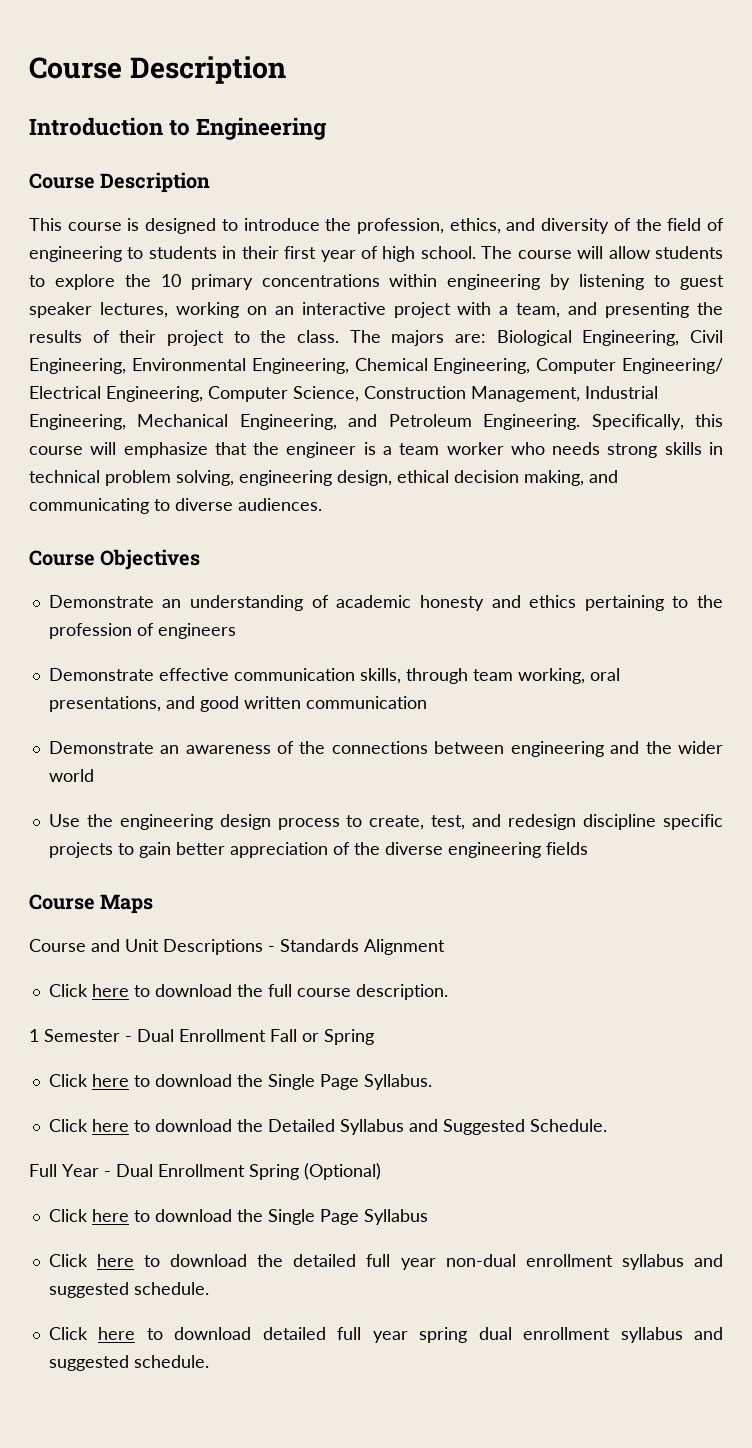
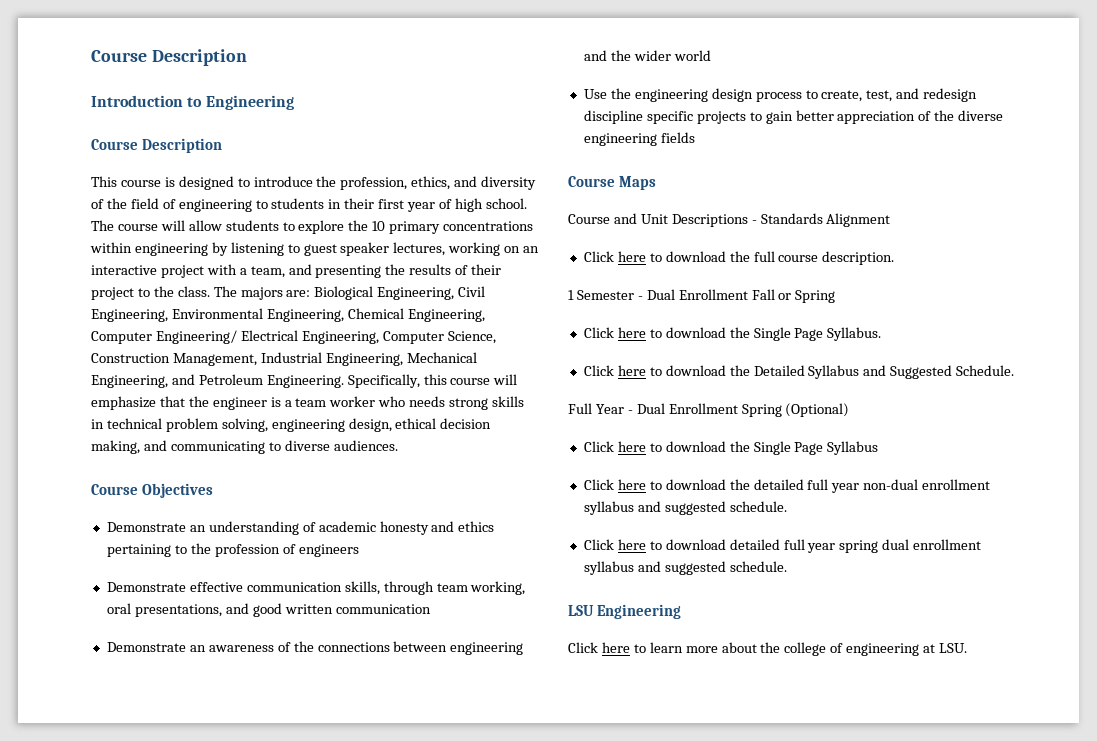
(209, 1361) none -> [568,604,682,619] [568,642,968,656] // LSU Engineering // Click here to learn more about the college of engineering at LSU.

